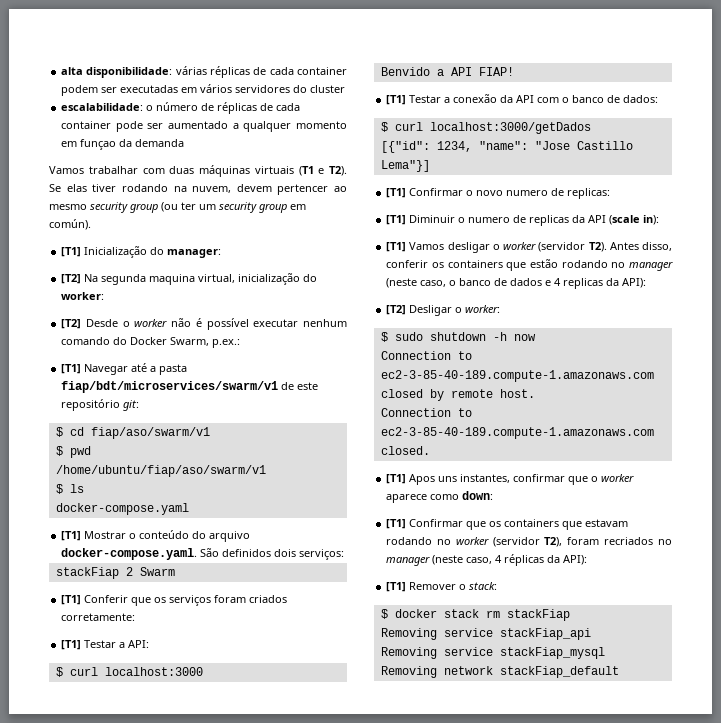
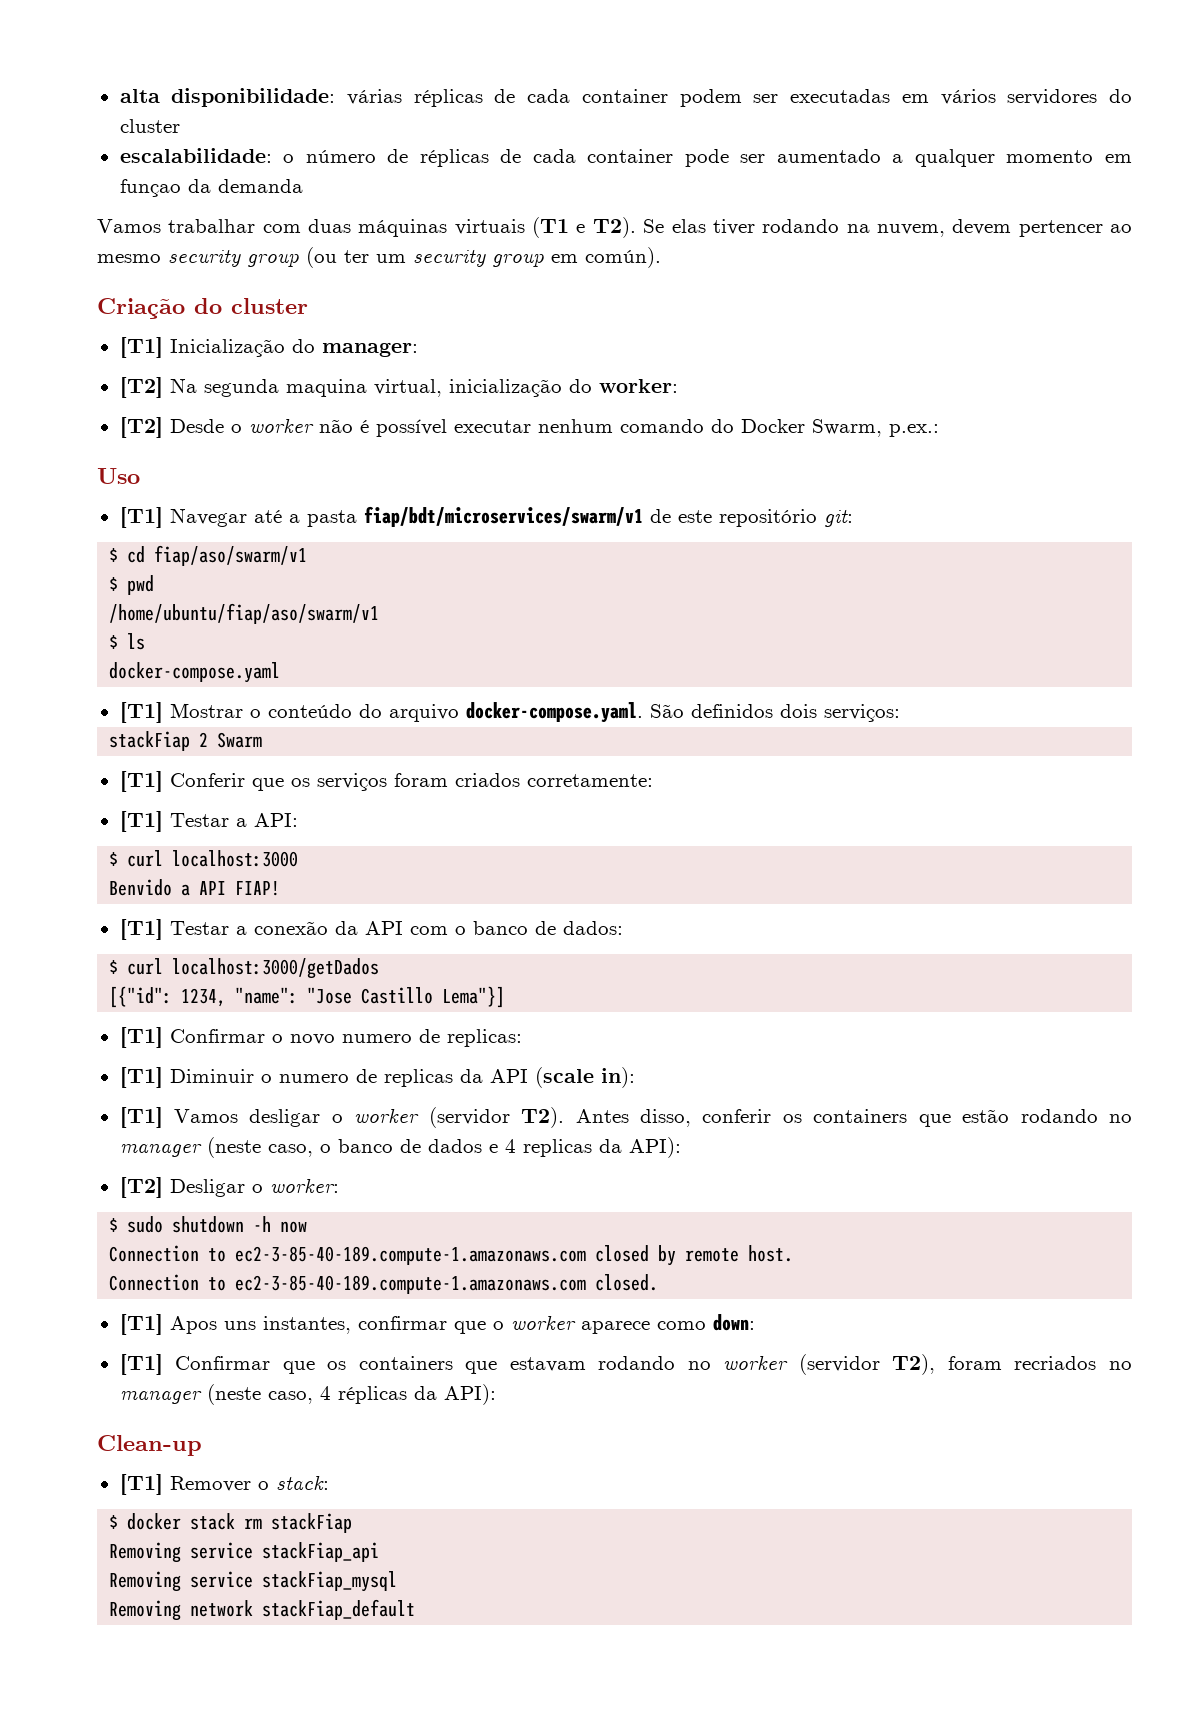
(91, 224) none -> [97,298,308,319] // Criação do cluster
(241, 343) none -> [97,468,140,484] // Uso
(588, 560) none -> [97,1435,202,1456] // Clean-up

